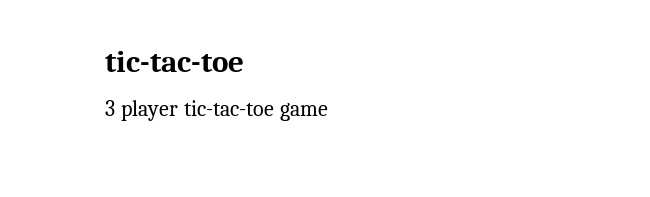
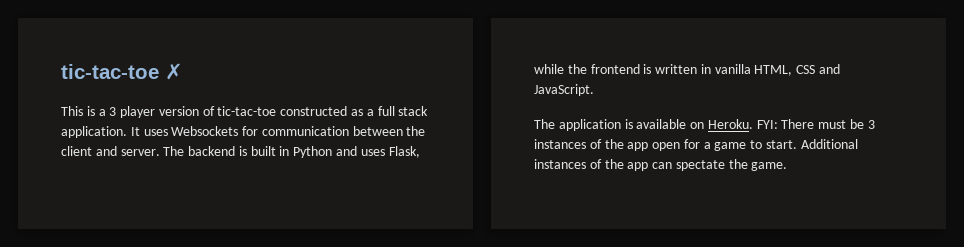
[105,51,244,72] [105,100,328,121] tic-tac-toe // 3 player tic-tac-toe game -> [61,63,183,80] [61,106,429,118] [61,126,426,138] [61,146,420,158] [534,64,841,76] [534,84,594,96] [534,119,875,131] [534,139,858,151] [534,159,788,171] tic-tac-toe ✗ // This is a 3 player version of tic-tac-toe constructed as a full stack application. It uses Websockets for communication between the client and server. The backend is built in Python and uses Flask, while the frontend is written in vanilla HTML, CSS and JavaScript. // The application is available on Heroku. FYI: There must be 3 instances of the app open for a game to start. Additional instances of the app can spectate the game.

